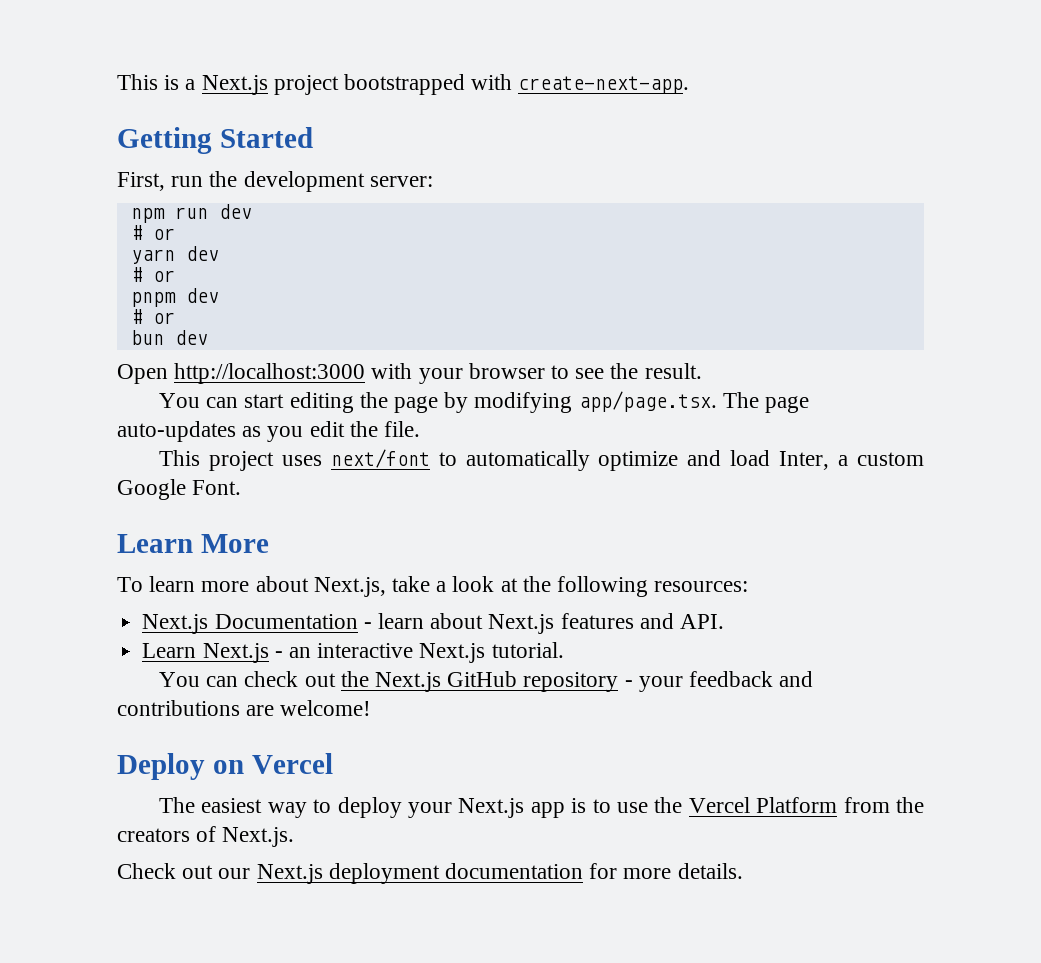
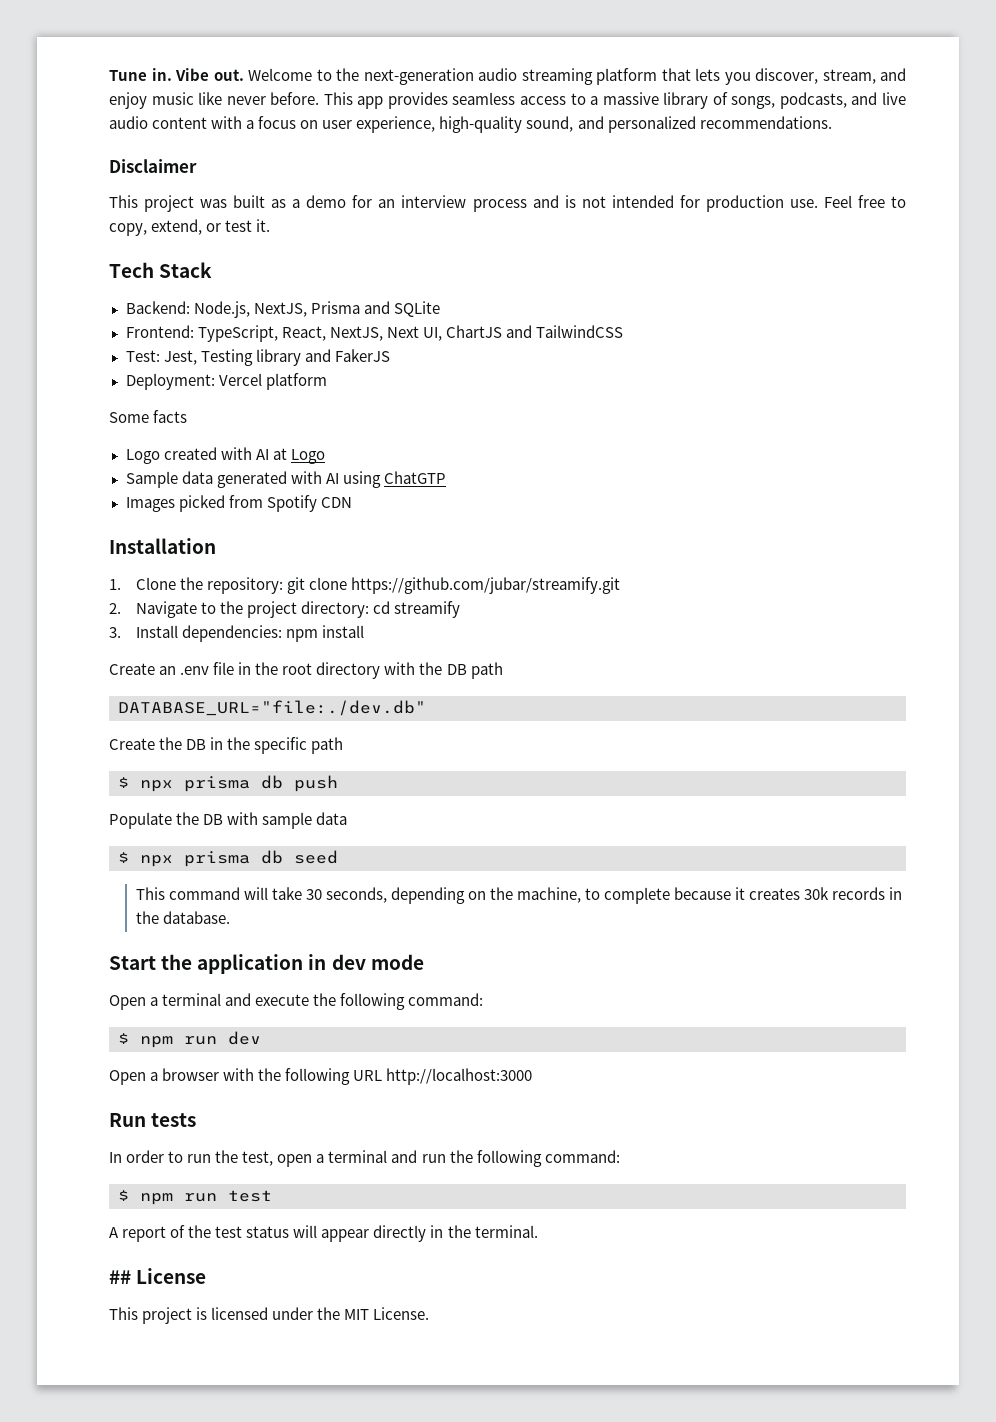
[117,74,690,95] [117,127,313,154] [117,171,433,192] [130,204,252,223] [130,225,175,240] [130,246,219,264] [130,267,175,282] [130,288,219,307] [130,309,175,324] [130,330,208,345] [117,363,702,384] [158,391,810,413] [117,421,421,442] [158,449,924,471] [117,479,242,500] [117,534,269,553] [117,576,749,597] [142,613,724,634] [142,642,564,663] [158,671,814,692] [117,700,372,716] [117,753,333,780] [158,797,925,818] [117,826,295,847] [117,863,743,884] This is a Next.js project bootstrapped with create-next-app. // Getting Started // First, run the development server: // npm run dev // # or // yarn dev // # or // pnpm dev // # or // bun dev // Open http://localhost:3000 with your browser to see the result. // You can start editing the page by modifying app/page.tsx. The page auto-updates as you edit the file. // This project uses next/font to automatically optimize and load Inter, a custom Google Font. // Learn More // To learn more about Next.js, take a look at the following resources: // Next.js Documentation - learn about Next.js features and API. // Learn Next.js - an interactive Next.js tutorial. // You can check out the Next.js GitHub repository - your feedback and contributions are welcome! // Deploy on Vercel // The easiest way to deploy your Next.js app is to use the Vercel Platform from the creators of Next.js. // Check out our Next.js deployment documentation for more details. -> [109,68,906,85] [109,92,906,109] [109,116,832,133] [109,159,197,173] [109,195,906,212] [109,219,271,236] [109,262,213,278] [125,301,440,318] [125,325,623,342] [125,349,390,366] [125,373,327,390] [109,410,188,423] [125,447,325,464] [125,471,446,488] [125,495,352,512] [109,538,216,554] [109,577,620,594] [109,601,460,618] [109,625,364,642] [109,662,503,679] [118,700,426,716] [109,737,344,754] [118,775,338,792] [109,812,348,829] [118,850,338,867] [135,887,903,904] [135,911,230,924] [109,954,424,974] [109,993,484,1010] [118,1031,261,1048] [109,1068,533,1085] [109,1113,197,1127] [109,1150,620,1167] [118,1190,272,1205] [109,1225,538,1242] [109,1268,207,1284] [109,1307,430,1324] Tune in. Vibe out. Welcome to the next-generation audio streaming platform that lets you discover, stream, and enjoy music like never before. This app provides seamless access to a massive library of songs, podcasts, and live audio content with a focus on user experience, high-quality sound, and personalized recommendations. // Disclaimer // This project was built as a demo for an interview process and is not intended for production use. Feel free to copy, extend, or test it. // Tech Stack // Backend: Node.js, NextJS, Prisma and SQLite // Frontend: TypeScript, React, NextJS, Next UI, ChartJS and TailwindCSS // Test: Jest, Testing library and FakerJS // Deployment: Vercel platform // Some facts // Logo created with AI at Logo // Sample data generated with AI using ChatGTP // Images picked from Spotify CDN // Installation // 1. Clone the repository: git clone https://github.com/jubar/streamify.git // 2. Navigate to the project directory: cd streamify // 3. Install dependencies: npm install // Create an .env file in the root directory with the DB path // DATABASE_URL="file:./dev.db" // Create the DB in the specific path // $ npx prisma db push // Populate the DB with sample data // $ npx prisma db seed // This command will take 30 seconds, depending on the machine, to complete because it creates 30k records in the database. // Start the application in dev mode // Open a terminal and execute the following command: // $ npm run dev // Open a browser with the following URL http://localhost:3000 // Run tests // In order to run the test, open a terminal and run the following command: // $ npm run test // A report of the test status will appear directly in the terminal. // ## License // This project is licensed under the MIT License.

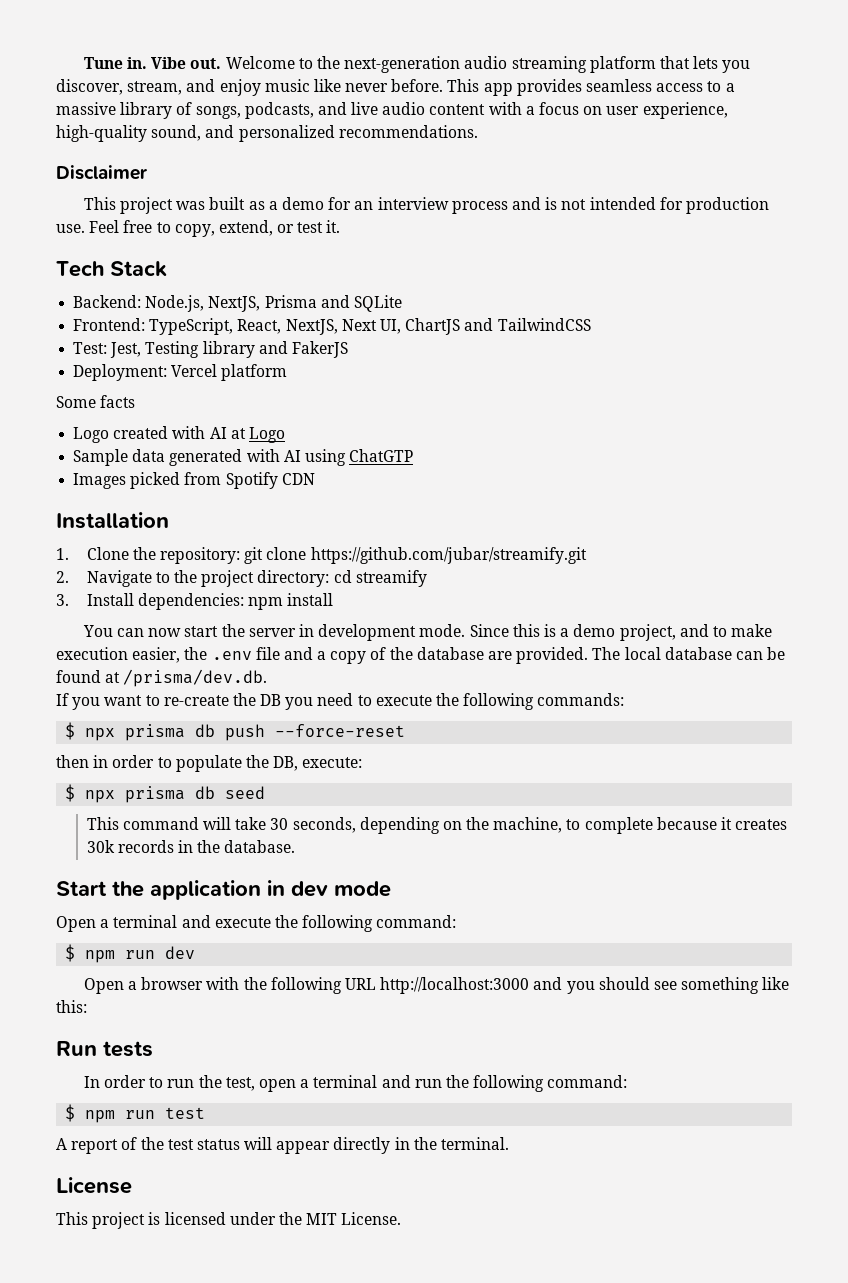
[109,662,503,679] [118,700,426,716] [109,737,344,754] Create an .env file in the root directory with the DB path // DATABASE_URL="file:./dev.db" // Create the DB in the specific path -> [82,624,773,641] [56,647,786,664] [56,669,268,687] [56,693,625,710] You can now start the server in development mode. Since this is a demo project, and to make execution easier, the .env file and a copy of the database are provided. The local database can be found at /prisma/dev.db. // If you want to re-create the DB you need to execute the following commands:
[109,812,348,829] // Populate the DB with sample data -> [275,724,406,737] [56,755,363,772] --force-reset // then in order to populate the DB, execute:
(533, 1076) none -> [533,977,790,994] [56,1000,87,1013] and you should see something like this:
[109,1270,131,1284] ## -> (510, 1143) none

